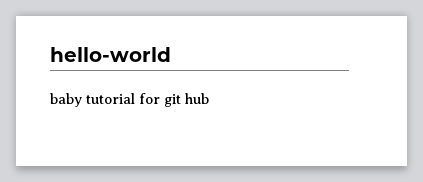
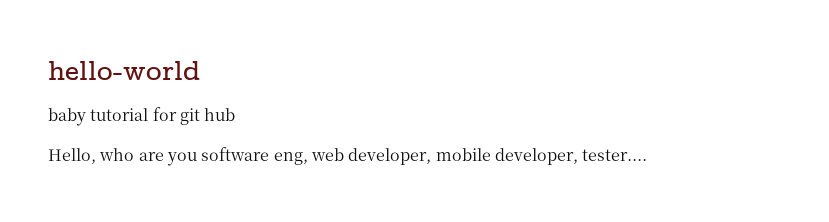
(209, 98) none -> [48,147,648,166] // Hello, who are you software eng, web developer, mobile developer, tester....

